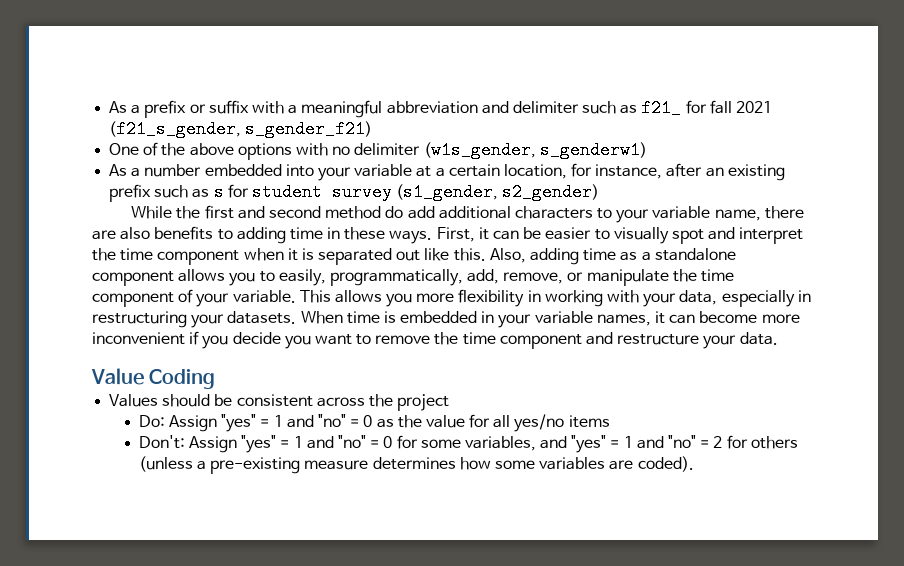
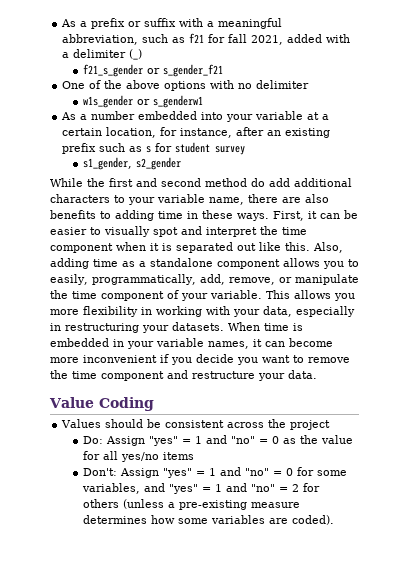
[386,99,682,117] abbreviation and delimiter such as f21_ -> [62,33,205,45] abbreviation, such as f21
[736,101,773,113] [109,120,373,138] 2021 (f21_s_gender, s_gender_f21) -> [251,34,351,45] [62,49,143,60] [83,64,224,77] 2021, added with a delimiter (_) // f21_s_gender or s_gender_f21
[423,141,647,159] (w1s_gender, s_genderw1) -> [83,95,204,108] // w1s_gender or s_genderw1
[396,183,600,201] (s1_gender, s2_gender) -> [83,157,182,170] // s1_gender, s2_gender

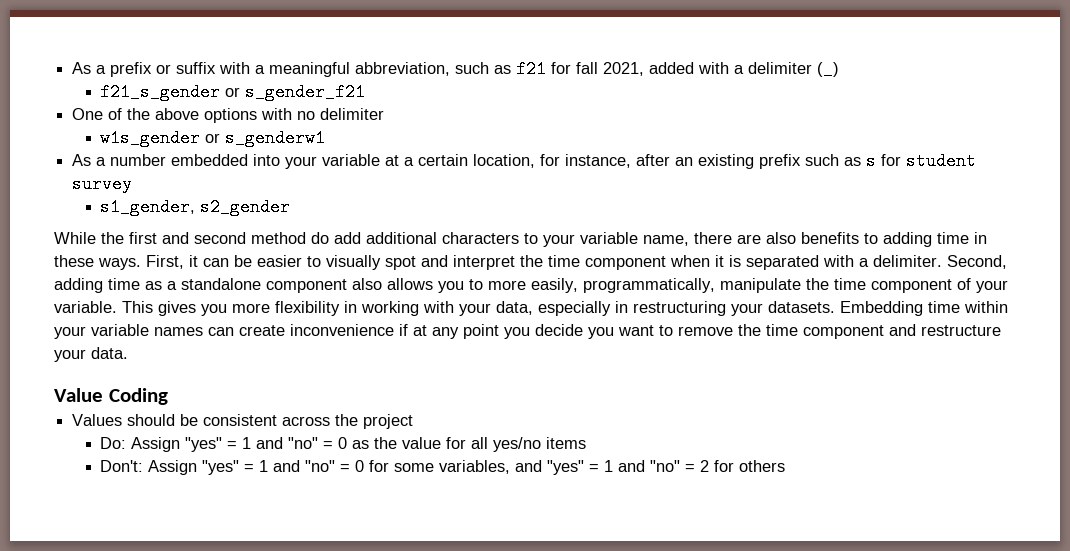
[237,242,343,253] out like this. Also, -> [823,255,1007,269] with a delimiter. Second,
(280, 264) none -> [352,278,382,290] also
(359, 263) none -> [488,280,526,290] more
[199,274,292,285] add, remove, or -> (715, 285) none
[294,290,331,299] allows -> [158,301,196,316] gives
[228,322,303,331] [50,338,333,349] [50,354,169,363] When time is embedded in your variable names, it can become more inconvenient if -> [840,301,1008,316] [54,324,499,339] Embedding time within your variable names can create inconvenience if at any point
[123,499,301,510] [83,515,335,525] (unless a pre-existing measure determines how some variables are coded). -> (786, 466) none

